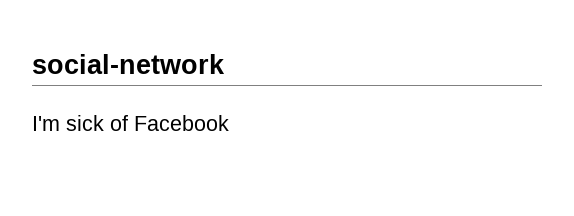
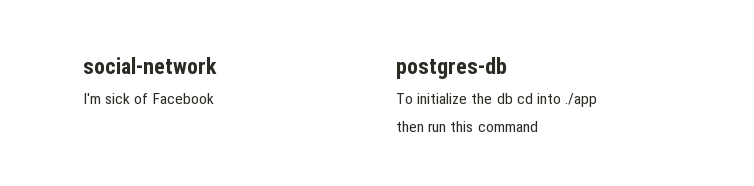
(229, 123) none -> [396,57,507,79] [396,93,598,107] [396,121,538,132] // postgres-db // To initialize the db cd into ./app // then run this command

